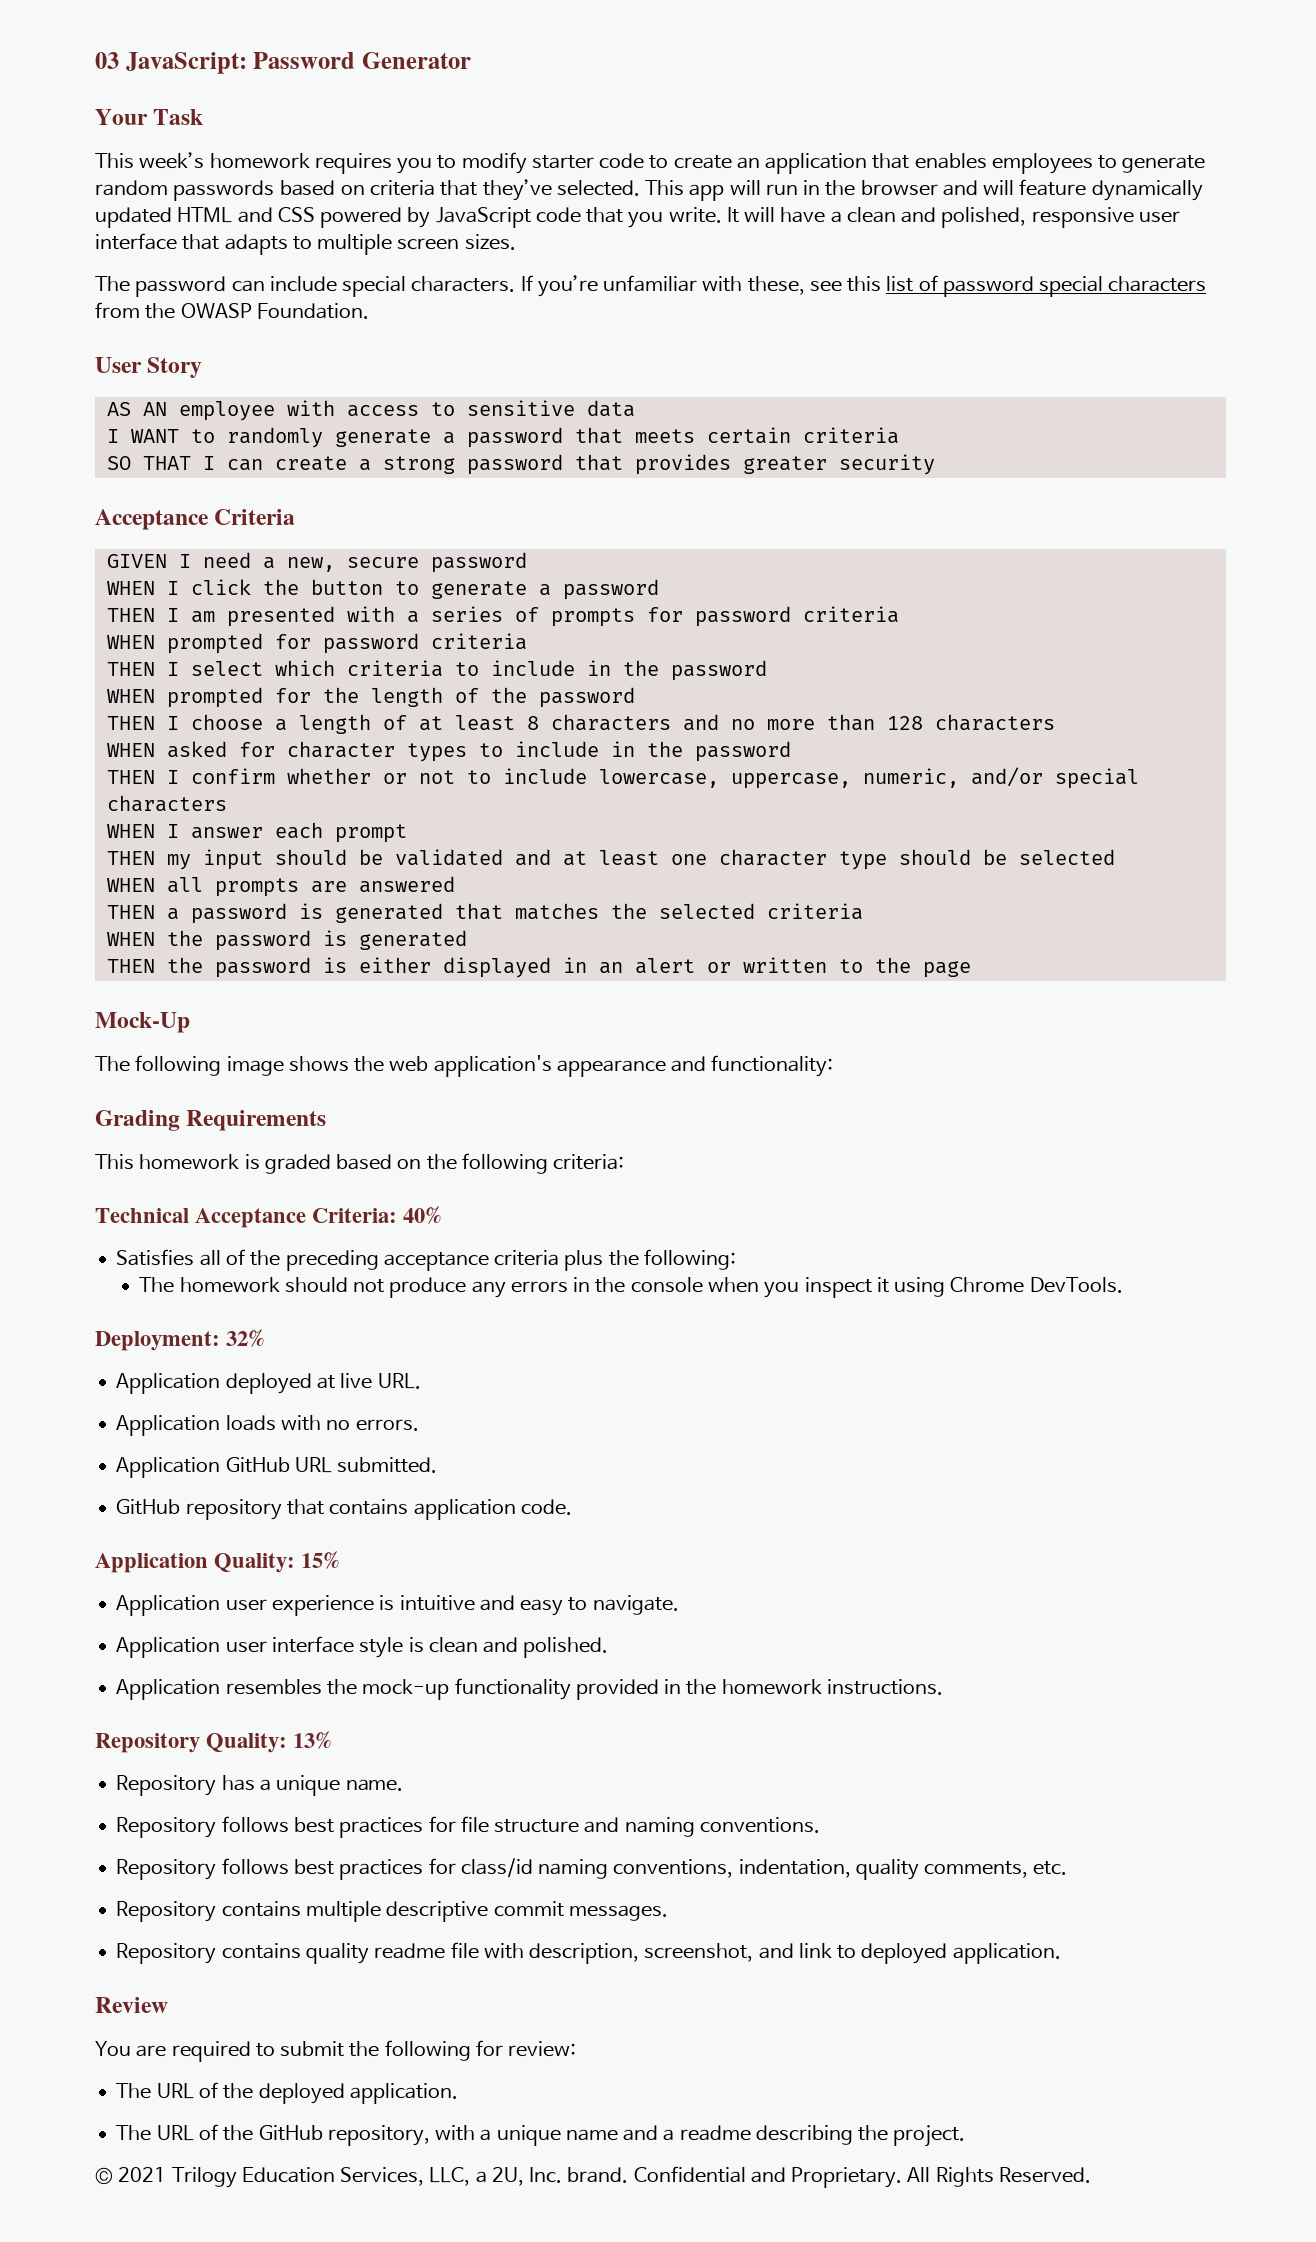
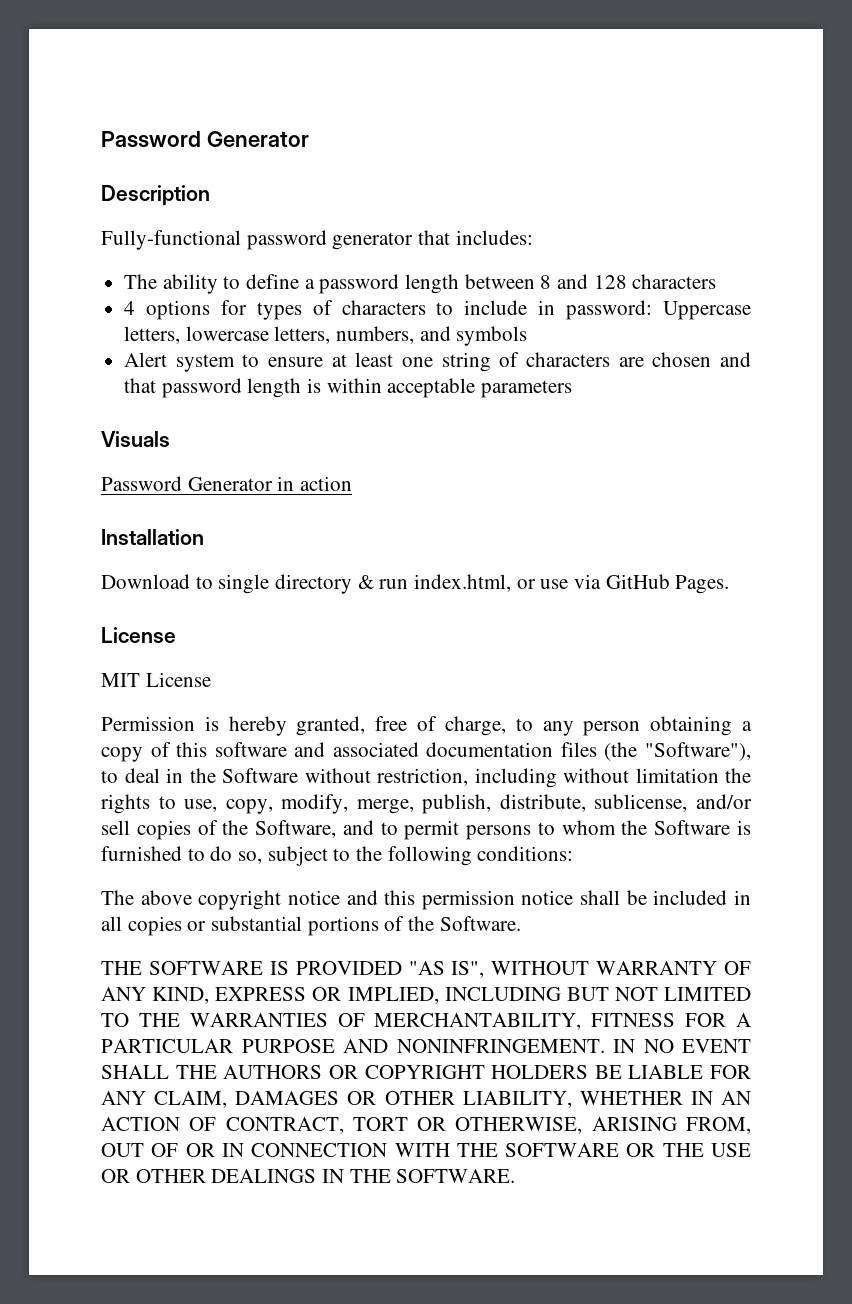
[95,52,247,74] 03 JavaScript: -> (101, 139) none
[95,109,204,125] [95,152,1206,174] [95,179,1203,201] [95,207,1180,228] [95,233,516,255] [95,275,1207,297] [95,302,369,319] [95,357,203,378] [106,400,635,421] [106,427,899,448] [106,454,935,475] [95,509,296,530] [106,552,527,573] [106,579,659,600] [106,606,899,627] [106,633,527,654] [106,660,767,681] [106,687,635,708] [106,714,1055,734] [106,741,791,762] [106,767,1139,789] [106,795,227,812] [106,822,407,843] [106,849,1115,870] [106,876,455,897] [106,903,863,924] [106,930,467,951] [106,957,971,978] [95,1012,190,1033] [95,1055,834,1077] [95,1110,327,1131] [95,1153,625,1174] [95,1206,443,1228] [116,1249,736,1271] [139,1277,1123,1298] [95,1329,266,1351] [116,1373,421,1394] [116,1415,419,1436] [116,1457,438,1478] [116,1499,572,1520] [95,1551,341,1573] [116,1595,679,1616] [116,1636,609,1658] [116,1678,943,1700] [95,1731,333,1753] [116,1775,404,1796] [116,1816,820,1838] [116,1858,1068,1880] [116,1901,668,1922] [116,1942,1061,1964] [95,1997,168,2013] [95,2040,577,2062] [116,2082,458,2104] [116,2124,966,2147] [95,2166,1091,2188] Your Task // This week’s homework requires you to modify starter code to create an application that enables employees to generate random passwords based on criteria that they’ve selected. This app will run in the browser and will feature dynamically updated HTML and CSS powered by JavaScript code that you write. It will have a clean and polished, responsive user interface that adapts to multiple screen sizes. // The password can include special characters. If you’re unfamiliar with these, see this list of password special characters from the OWASP Foundation. // User Story // AS AN employee with access to sensitive data // I WANT to randomly generate a password that meets certain criteria // SO THAT I can create a strong password that provides greater security // Acceptance Criteria // GIVEN I need a new, secure password // WHEN I click the button to generate a password // THEN I am presented with a series of prompts for password criteria // WHEN prompted for password criteria // THEN I select which criteria to include in the password // WHEN prompted for the length of the password // THEN I choose a length of at least 8 characters and no more than 128 characters // WHEN asked for character types to include in the password // THEN I confirm whether or not to include lowercase, uppercase, numeric, and/or special characters // WHEN I answer each prompt // THEN my input should be validated and at least one character type should be selected // WHEN all prompts are answered // THEN a password is generated that matches the selected criteria // WHEN the password is generated // THEN the password is either displayed in an alert or written to the page // Mock-Up // The following image shows the web application's appearance and functionality: // Grading Requirements // This homework is graded based on the following criteria: // Technical Acceptance Criteria: 40% // Satisfies all of the preceding acceptance criteria plus the following: // The homework should not produce any errors in the console when you inspect it using Chrome DevTools. // Deployment: 32% // Application deployed at live URL. // Application loads with no errors. // Application GitHub URL submitted. // GitHub repository that contains application code. // Application Quality: 15% // Application user experience is intuitive and easy to navigate. // Application user interface style is clean and polished. // Application resembles the mock-up functionality provided in the homework instructions. // Repository Quality: 13% // Repository has a unique name. // Repository follows best practices for file structure and naming conventions. // Repository follows best practices for class/id naming conventions, indentation, quality comments, etc. // Repository contains multiple descriptive commit messages. // Repository contains quality readme file with description, screenshot, and link to deployed application. // Review // You are required to submit the following for review: // The URL of the deployed application. // The URL of the GitHub repository, with a unique name and a readme describing the project. // © 2021 Trilogy Education Services, LLC, a 2U, Inc. brand. Confidential and Proprietary. All Rights Reserved. -> [101,185,210,206] [101,230,533,250] [124,274,717,294] [124,300,751,320] [124,326,528,346] [124,352,751,372] [124,378,573,398] [101,431,170,447] [101,476,353,491] [101,529,204,545] [101,574,730,594] [101,627,176,643] [101,672,211,687] [101,716,752,736] [101,742,751,762] [101,768,751,788] [101,794,752,814] [101,820,751,840] [101,846,574,866] [101,890,751,910] [101,916,521,936] [101,961,751,978] [101,987,751,1004] [101,1013,752,1030] [101,1039,751,1053] [101,1065,751,1079] [101,1091,751,1108] [101,1117,751,1134] [101,1143,751,1157] [101,1169,516,1183] Description // Fully-functional password generator that includes: // The ability to define a password length between 8 and 128 characters // 4 options for types of characters to include in password: Uppercase letters, lowercase letters, numbers, and symbols // Alert system to ensure at least one string of characters are chosen and that password length is within acceptable parameters // Visuals // Password Generator in action // Installation // Download to single directory & run index.html, or use via GitHub Pages. // License // MIT License // Permission is hereby granted, free of charge, to any person obtaining a copy of this software and associated documentation files (the "Software"), to deal in the Software without restriction, including without limitation the rights to use, copy, modify, merge, publish, distribute, sublicense, and/or sell copies of the Software, and to permit persons to whom the Software is furnished to do so, subject to the following conditions: // The above copyright notice and this permission notice shall be included in all copies or substantial portions of the Software. // THE SOFTWARE IS PROVIDED "AS IS", WITHOUT WARRANTY OF ANY KIND, EXPRESS OR IMPLIED, INCLUDING BUT NOT LIMITED TO THE WARRANTIES OF MERCHANTABILITY, FITNESS FOR A PARTICULAR PURPOSE AND NONINFRINGEMENT. IN NO EVENT SHALL THE AUTHORS OR COPYRIGHT HOLDERS BE LIABLE FOR ANY CLAIM, DAMAGES OR OTHER LIABILITY, WHETHER IN AN ACTION OF CONTRACT, TORT OR OTHERWISE, ARISING FROM, OUT OF OR IN CONNECTION WITH THE SOFTWARE OR THE USE OR OTHER DEALINGS IN THE SOFTWARE.

